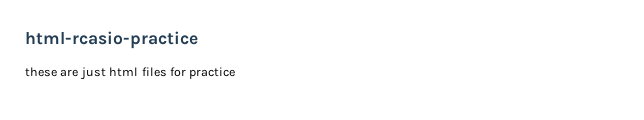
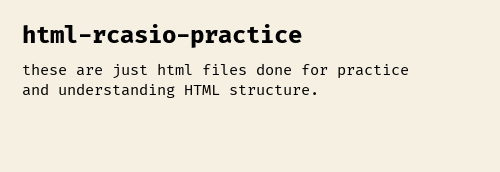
(167, 72) none -> [256,63,292,75] done
(236, 73) none -> [22,83,319,98] and understanding HTML structure.

